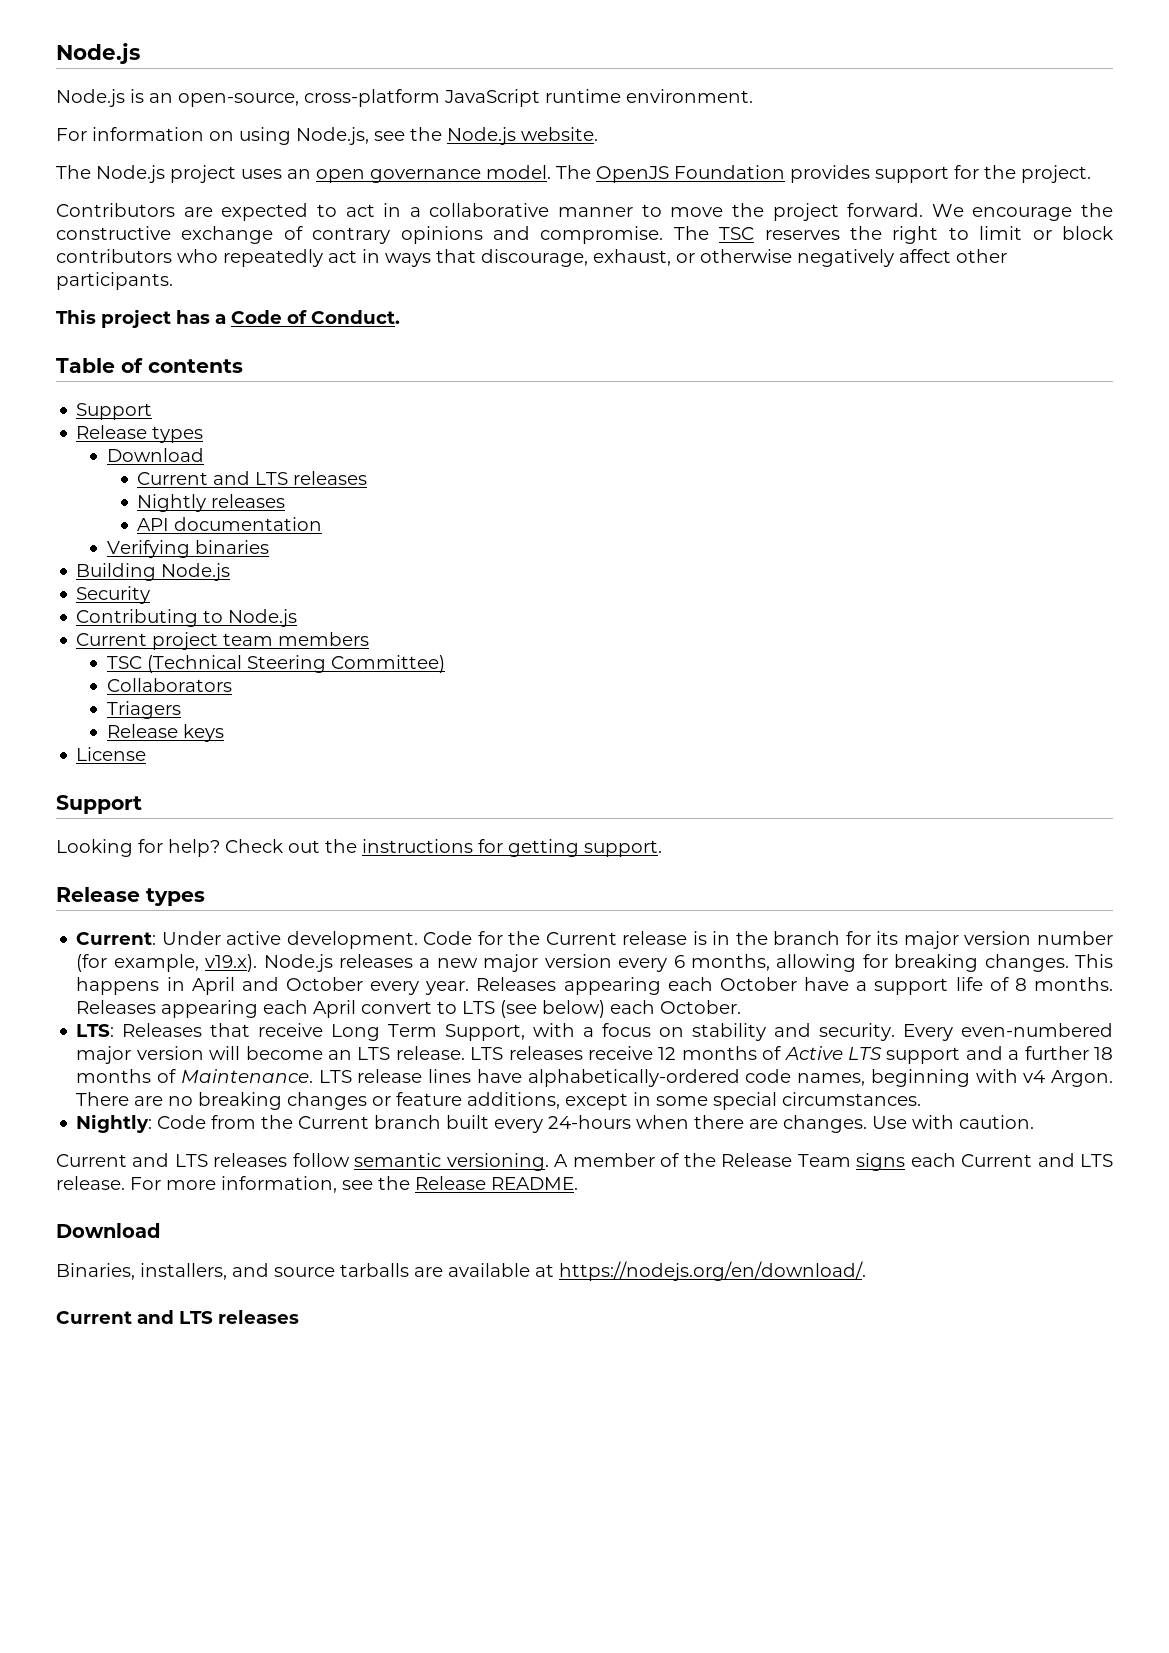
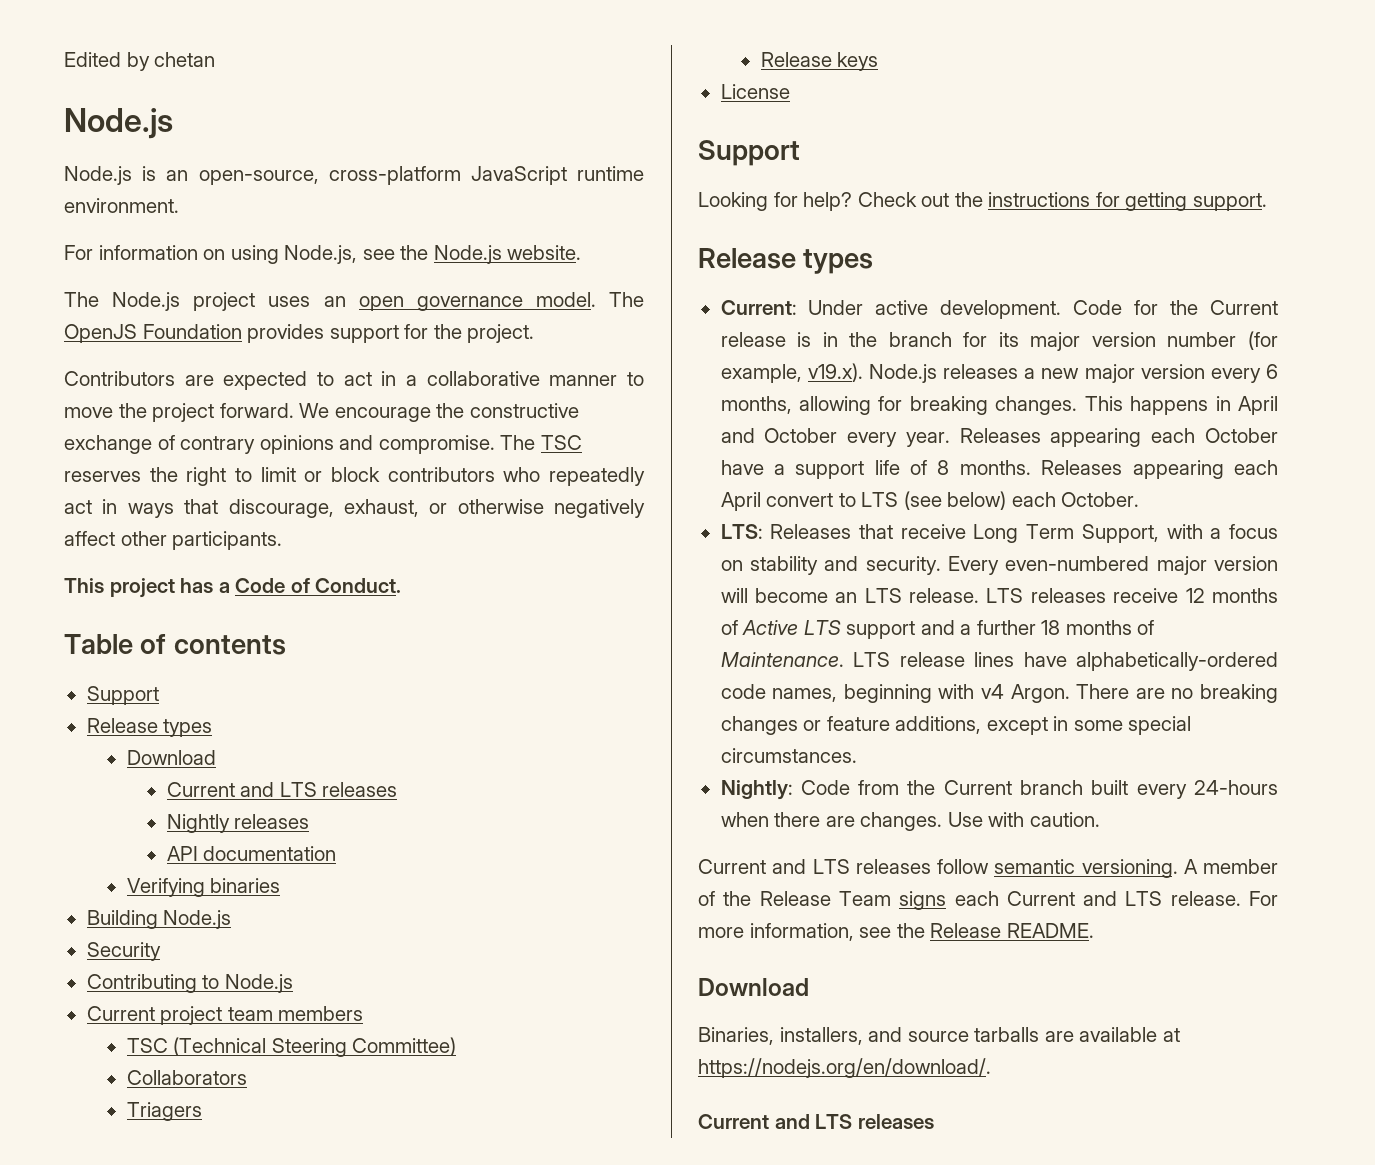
(56, 53) none -> [64,52,216,71] Edited by chetan //

